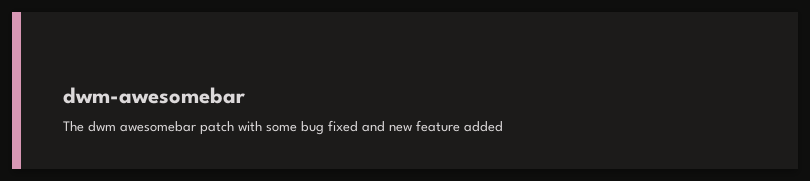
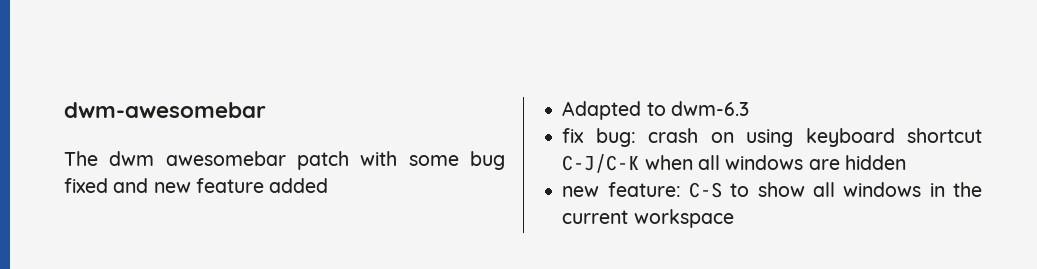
(503, 126) none -> [562,101,749,120] [562,128,982,147] [562,154,906,173] [562,182,983,198] [562,209,734,228] // Adapted to dwm-6.3 // fix bug: crash on using keyboard shortcut C-J/C-K when all windows are hidden // new feature: C-S to show all windows in the current workspace

